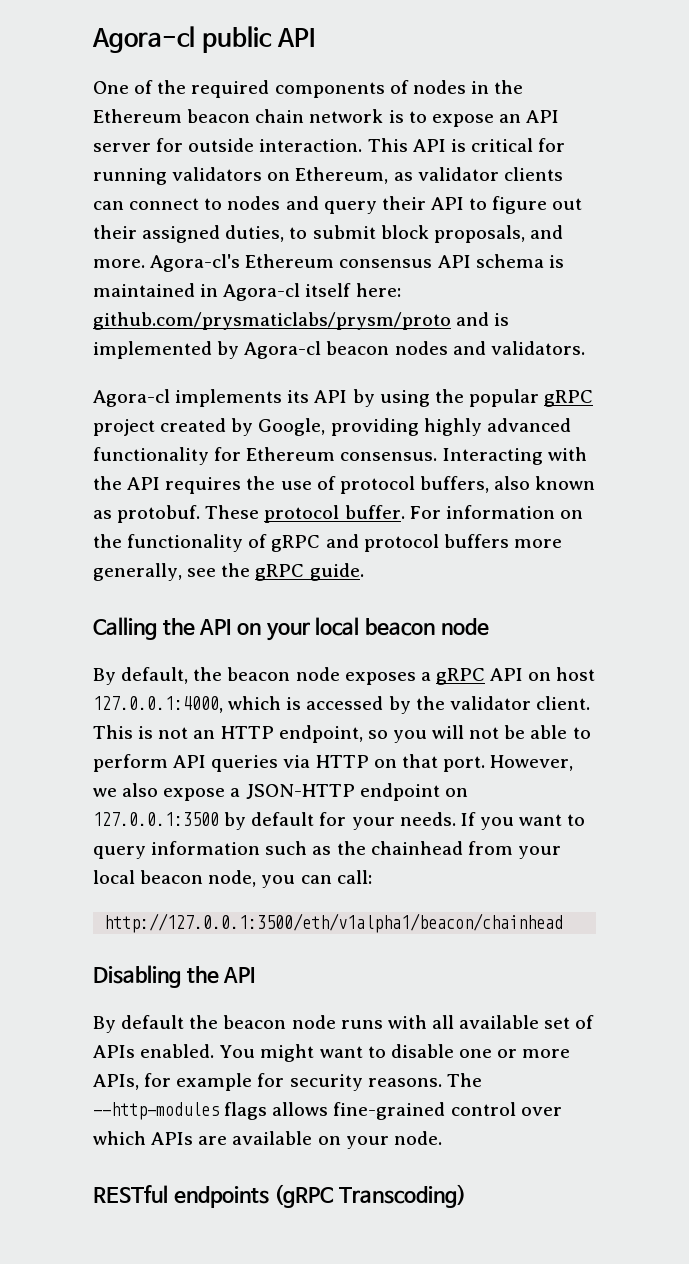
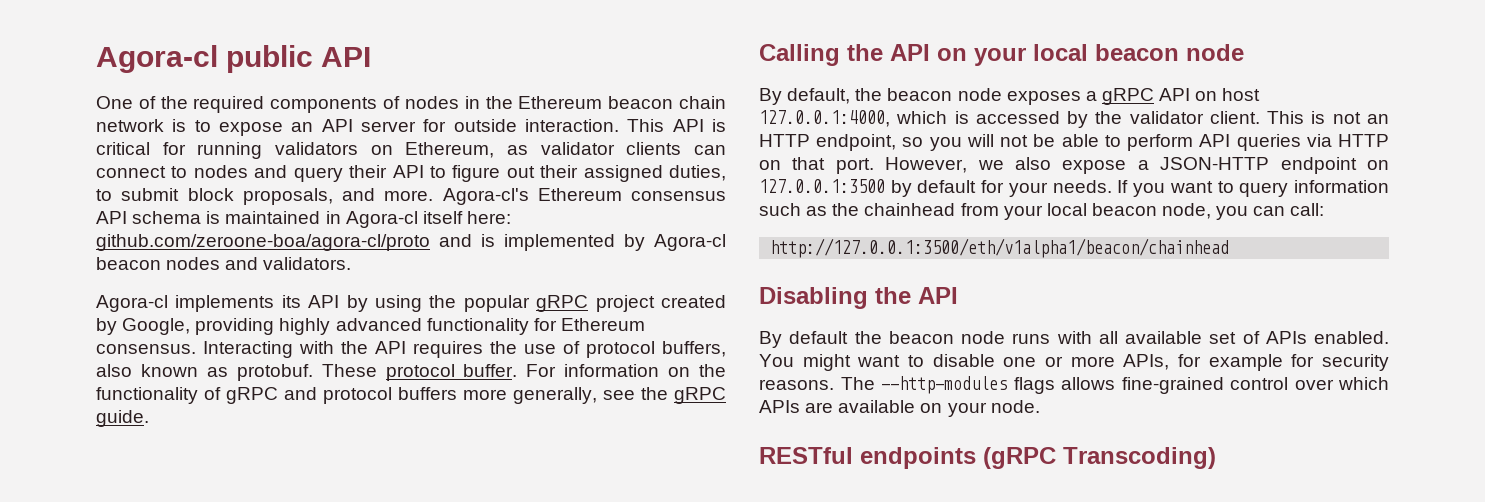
[93,312,451,330] github.com/prysmaticlabs/prysm/proto -> [96,234,430,251] github.com/zeroone-boa/agora-cl/proto

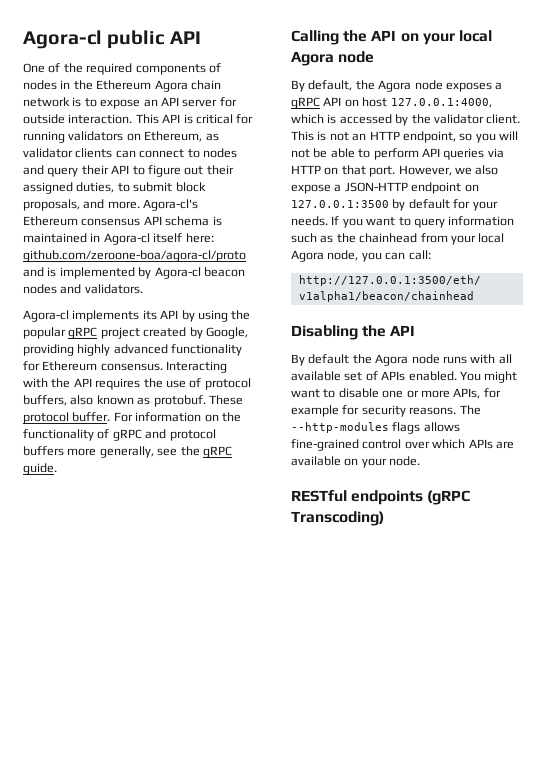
[608,96,674,109] beacon -> [154,80,188,92] Agora
[1095,44,1179,61] beacon -> [291,51,334,66] Agora
[887,88,953,101] beacon -> [378,80,412,92] Agora
[1091,203,1157,216] beacon -> [291,250,324,262] Agora
[888,331,954,344] beacon -> [375,354,409,366] Agora

